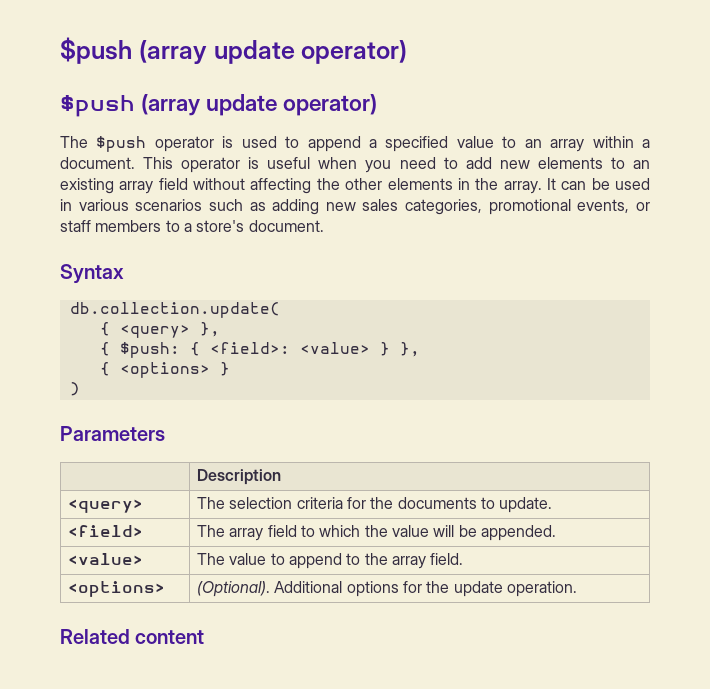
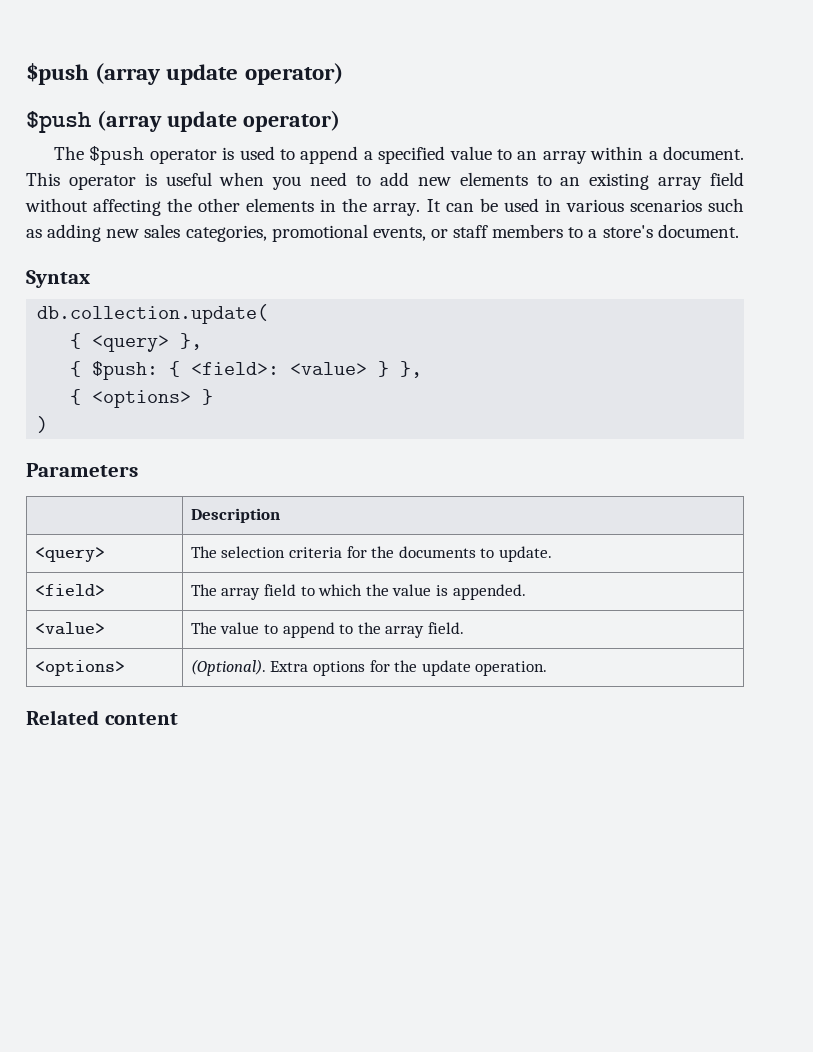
[433,525,477,537] will be -> [435,585,448,596] is
[274,581,343,593] Additional -> [270,661,309,672] Extra

